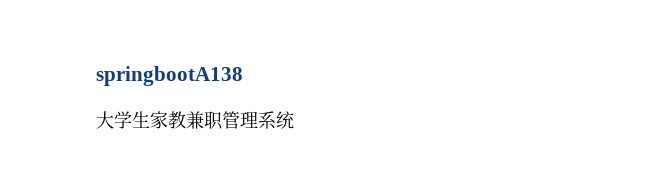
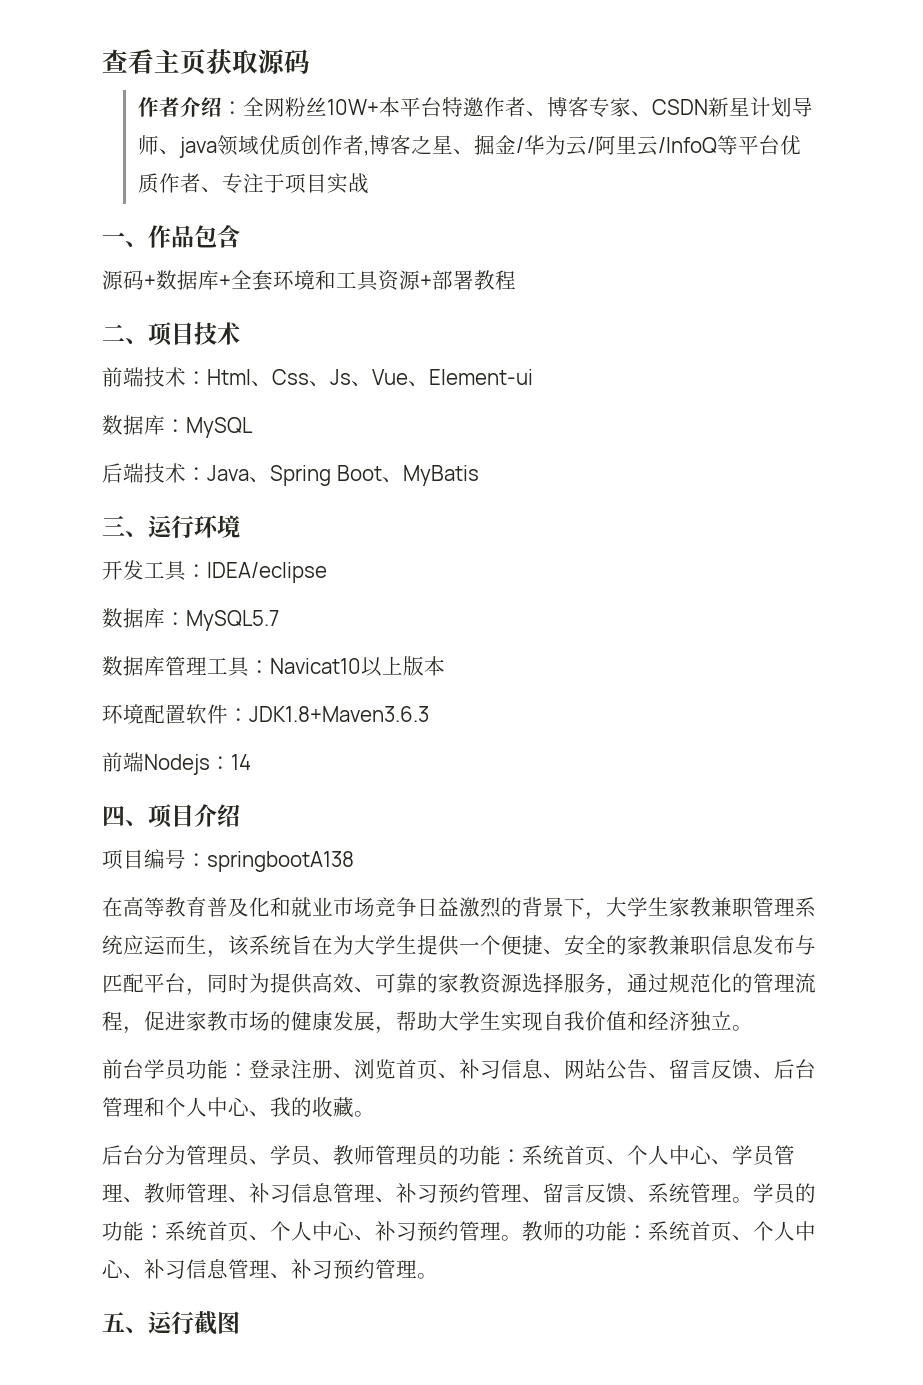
[96,66,243,86] springbootA138 // -> [102,49,310,75] [137,97,813,118] [137,135,801,158] [137,173,369,194] [102,225,240,248] [102,270,516,291] [102,322,240,346] [102,367,533,387] [102,415,253,438] [102,463,479,486] [102,515,240,539] [102,560,327,583] [102,608,279,631] [102,656,445,677] [102,704,429,724] [102,752,251,775] [102,804,240,828] [102,849,354,872] [102,897,606,920] 查看主页获取源码 // 作者介绍：全网粉丝10W+本平台特邀作者、博客专家、CSDN新星计划导师、java领域优质创作者,博客之星、掘金/华为云/阿里云/InfoQ等平台优质作者、专注于项目实战 // 一、作品包含 // 源码+数据库+全套环境和工具资源+部署教程 // 二、项目技术 // 前端技术：Html、Css、Js、Vue、Element-ui // 数据库：MySQL // 后端技术：Java、Spring Boot、MyBatis // 三、运行环境 // 开发工具：IDEA/eclipse // 数据库：MySQL5.7 // 数据库管理工具：Navicat10以上版本 // 环境配置软件：JDK1.8+Maven3.6.3 // 前端Nodejs：14 // 四、项目介绍 // 项目编号：springbootA138 // 在高等教育普及化和就业市场竞争日益激烈的背景下，
(294, 120) none -> [123,935,816,958] [102,973,816,996] [102,1011,753,1034] [102,1059,816,1080] [102,1097,375,1118] [102,1145,795,1166] [102,1183,816,1204] [102,1221,816,1242] [102,1259,438,1280] [102,1311,240,1335] 应运而生，该系统旨在为大学生提供一个便捷、安全的家教兼职信息发布与匹配平台，同时为提供高效、可靠的家教资源选择服务，通过规范化的管理流程，促进家教市场的健康发展，帮助大学生实现自我价值和经济独立。 // 前台学员功能：登录注册、浏览首页、补习信息、网站公告、留言反馈、后台管理和个人中心、我的收藏。 // 后台分为管理员、学员、教师管理员的功能：系统首页、个人中心、学员管理、教师管理、补习信息管理、补习预约管理、留言反馈、系统管理。学员的功能：系统首页、个人中心、补习预约管理。教师的功能：系统首页、个人中心、补习信息管理、补习预约管理。 // 五、运行截图

